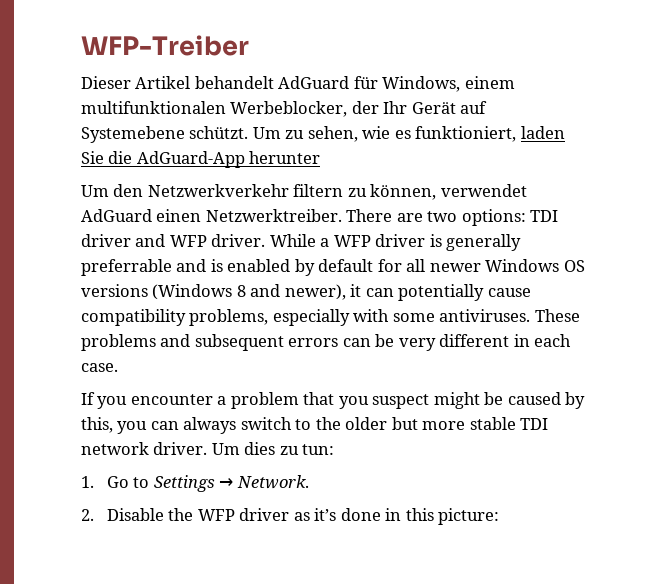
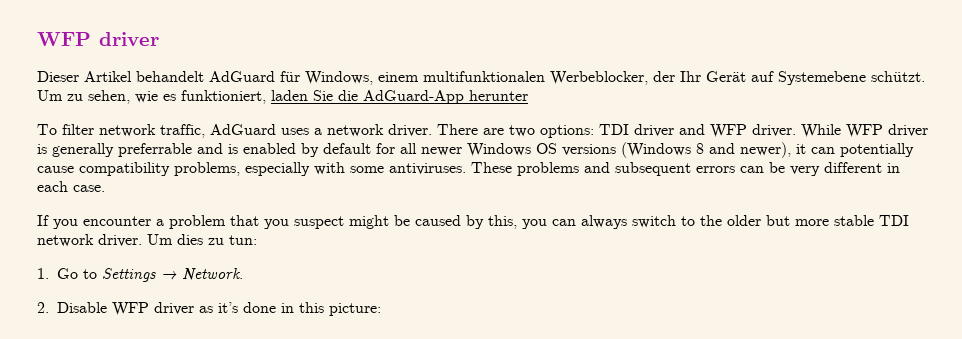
[81,35,249,56] WFP-Treiber -> [37,32,159,46] WFP driver
[81,184,527,200] [81,209,342,222] Um den Netzwerkverkehr filtern zu können, verwendet AdGuard einen Netzwerktreiber. -> [37,124,432,138] To filter network traffic, AdGuard uses a network driver.
[320,238,330,247] a -> (841, 131) none
[168,508,194,521] the -> (107, 307) none

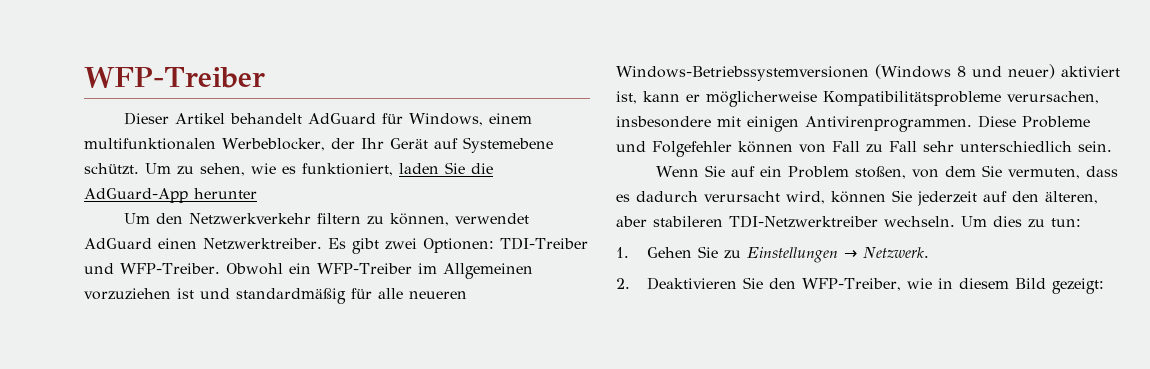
[37,32,159,46] WFP driver -> [84,67,265,88] WFP-Treiber
[37,124,928,138] [37,142,914,158] [37,162,900,176] [37,181,105,192] [37,215,909,229] [37,234,142,247] To filter network traffic, AdGuard uses a network driver. There are two options: TDI driver and WFP driver. While WFP driver is generally preferrable and is enabled by default for all newer Windows OS versions (Windows 8 and newer), it can potentially cause compatibility problems, especially with some antiviruses. These problems and subsequent errors can be very different in each case. // If you encounter a problem that you suspect might be caused by this, you can always switch to the older but more stable TDI network driver. -> [124,213,530,226] [84,237,588,254] [84,263,533,279] [84,288,467,304] [616,64,1120,81] [616,91,1099,107] [616,115,1090,132] [616,141,1112,157] [656,165,1119,179] [616,190,1098,206] [616,215,955,228] Um den Netzwerkverkehr filtern zu können, verwendet AdGuard einen Netzwerktreiber. Es gibt zwei Optionen: TDI-Treiber und WFP-Treiber. Obwohl ein WFP-Treiber im Allgemeinen vorzuziehen ist und standardmäßig für alle neueren Windows-Betriebssystemversionen (Windows 8 und neuer) aktiviert ist, kann er möglicherweise Kompatibilitätsprobleme verursachen, insbesondere mit einigen Antivirenprogrammen. Diese Probleme und Folgefehler können von Fall zu Fall sehr unterschiedlich sein. // Wenn Sie auf ein Problem stoßen, von dem Sie vermuten, dass es dadurch verursacht wird, können Sie jederzeit auf den älteren, aber stabileren TDI-Netzwerktreiber wechseln.
[57,268,243,282] [37,302,381,316] Go to Settings → Network. // 2. Disable WFP driver as it’s done in this picture: -> [646,246,929,263] [616,277,1104,294] Gehen Sie zu Einstellungen → Netzwerk. // 2. Deaktivieren Sie den WFP-Treiber, wie in diesem Bild gezeigt:

